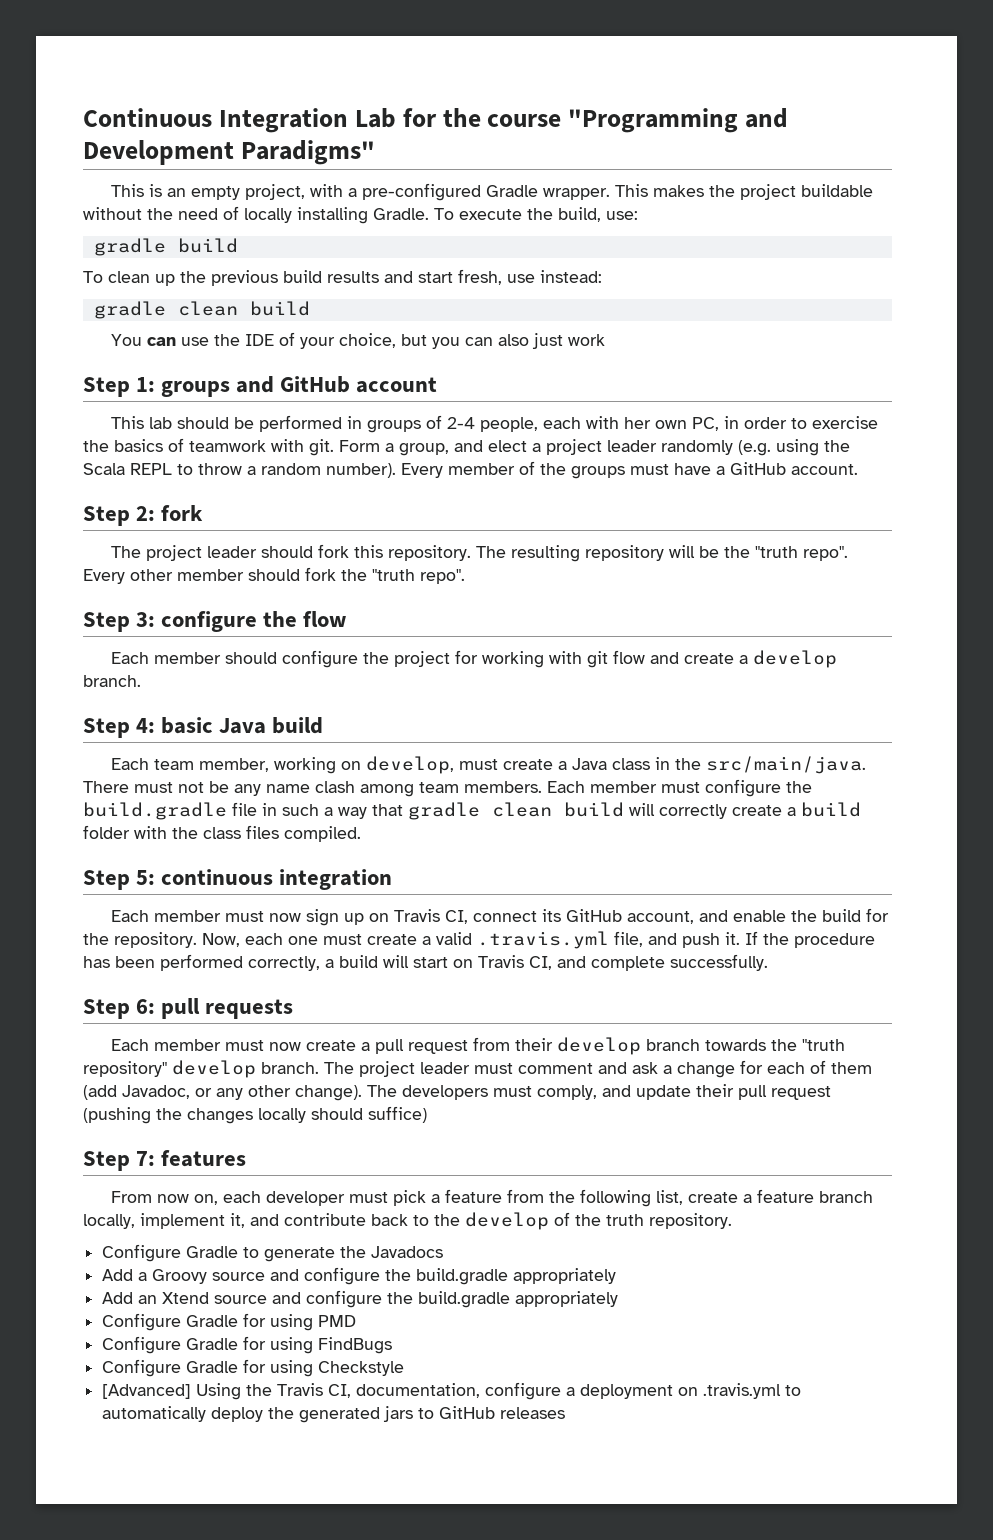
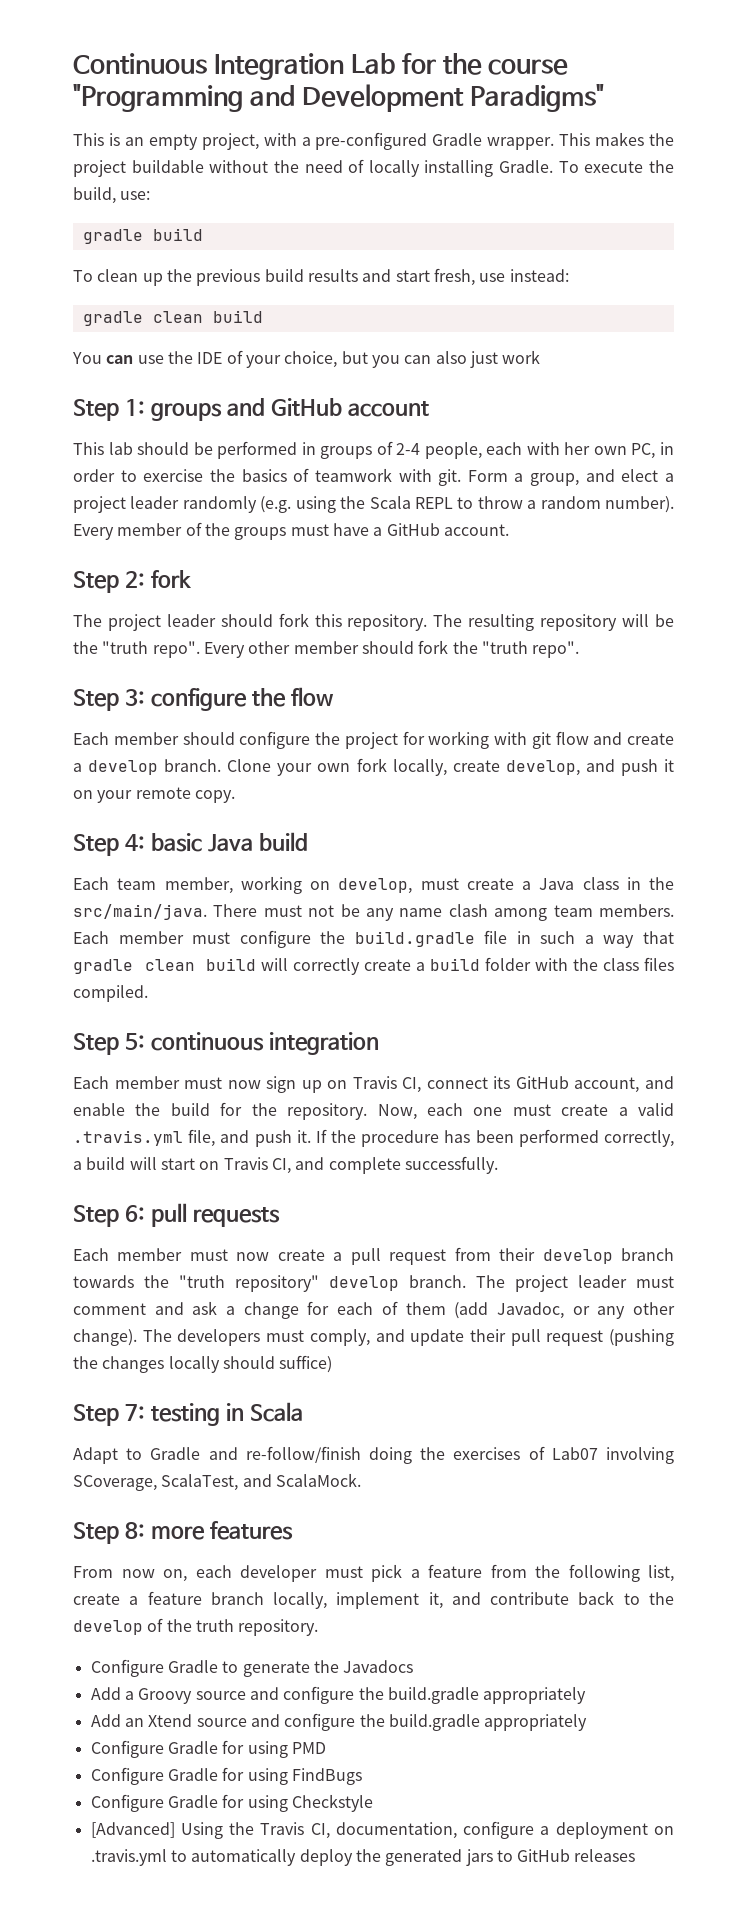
(141, 681) none -> [227,758,674,776] [73,787,235,803] Clone your own fork locally, create develop, and push it on your remote copy.
(156, 1158) none -> [150,1402,303,1426] [73,1446,674,1464] [73,1473,361,1491] [73,1522,205,1544] testing in Scala // Adapt to Gradle and re-follow/finish doing the exercises of Lab07 involving SCoverage, ScalaTest, and ScalaMock. // Step 8: more

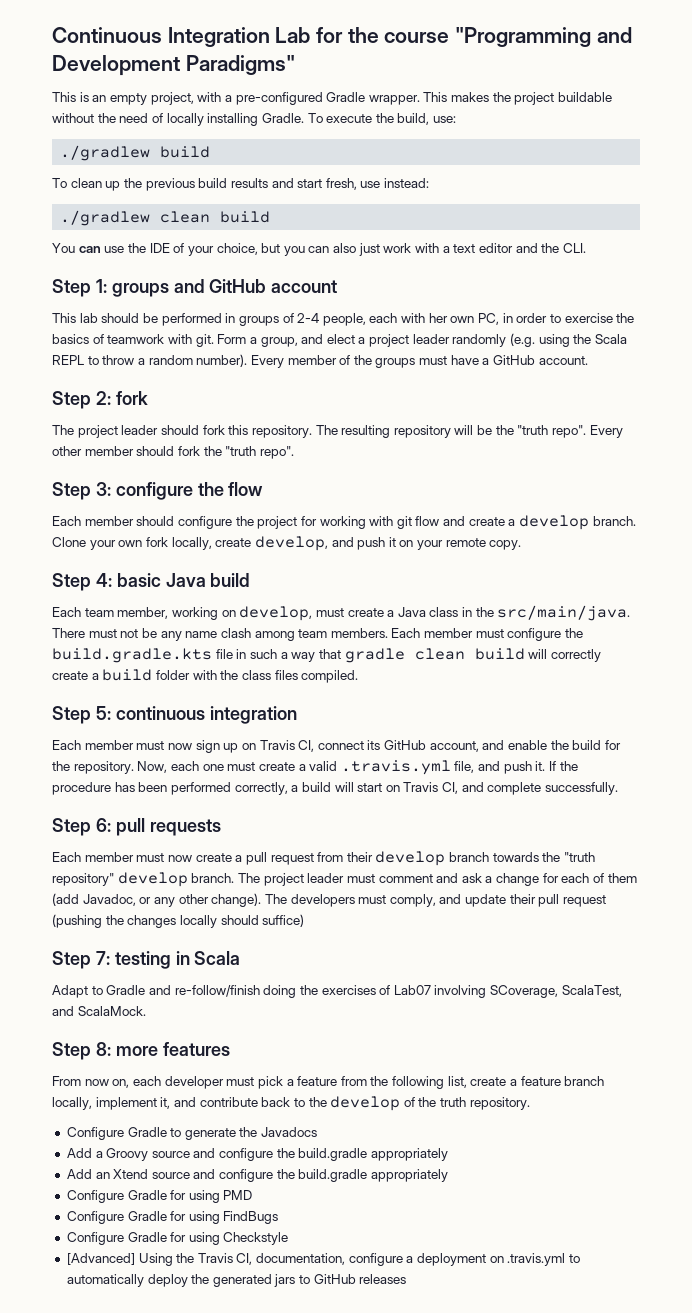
[82,229,143,244] gradle -> [60,145,151,161] ./gradlew
[82,311,143,326] gradle -> [60,210,151,226] ./gradlew
(541, 357) none -> [415,243,586,253] with a text editor and the CLI.
[354,931,475,947] build.gradle -> [52,648,212,663] build.gradle.kts

